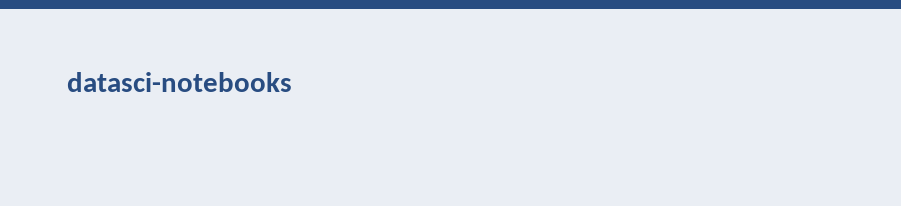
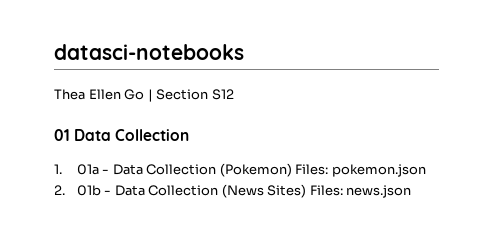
(292, 82) none -> [54,89,234,102] [54,129,190,141] [54,163,426,177] [54,184,412,198] // Thea Ellen Go | Section S12 // 01 Data Collection // 1. 01a - Data Collection (Pokemon) Files: pokemon.json // 2. 01b - Data Collection (News Sites) Files: news.json

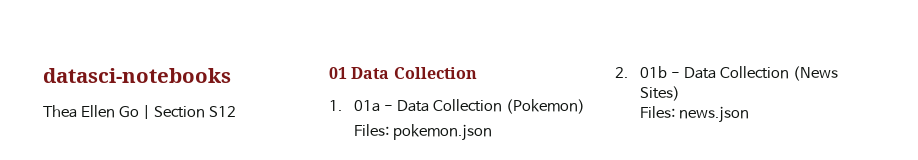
(292, 170) none -> (585, 106) //
(307, 191) none -> (681, 93) //

